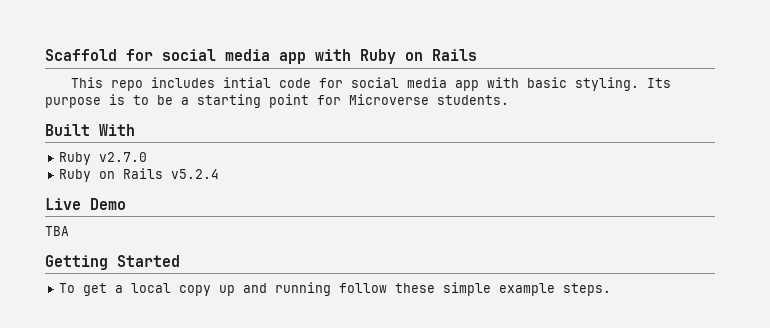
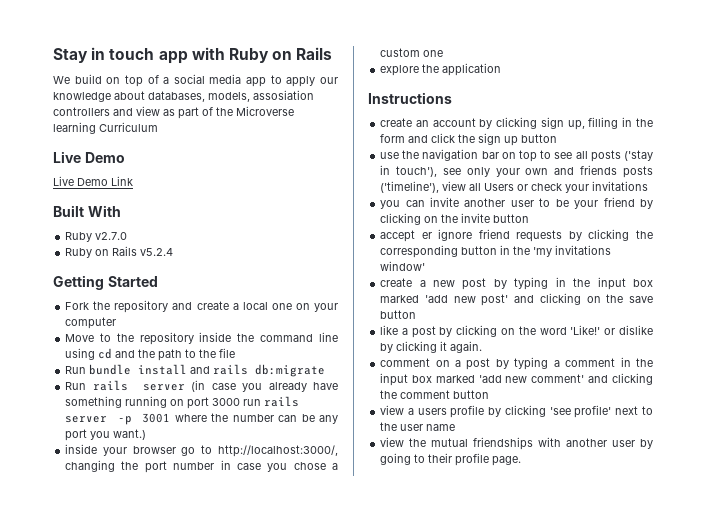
[45,49,270,61] Scaffold for social media -> [53,47,155,63] Stay in touch
[71,77,672,91] [45,94,509,108] This repo includes intial code for social media app with basic styling. Its purpose is to be a starting point for Microverse students. -> [53,74,338,87] [53,90,314,102] [53,106,294,119] [53,122,158,134] [53,151,125,163] [53,176,133,186] We build on top of a social media app to apply our knowledge about databases, models, assosiation controllers and view as part of the Microverse learning Curriculum // Live Demo // Live Demo Link
[45,198,126,210] [45,226,69,236] // Live Demo // TBA -> (174, 252) none
[59,282,612,296] To get a local copy up and running follow these simple example steps. -> [65,300,338,313] [65,317,117,329] [65,332,338,345] [65,348,236,361] [65,364,326,377] [65,380,338,392] [65,396,300,409] [65,413,338,425] [65,429,147,441] [65,444,338,457] [65,460,339,473] [380,48,444,57] [380,63,502,76] [368,92,452,104] [380,117,653,130] [380,133,558,146] [380,149,653,162] [380,165,653,178] [380,181,649,193] [380,197,653,209] [380,213,530,225] [380,229,653,242] [380,245,612,258] [380,261,426,271] [380,277,653,290] [380,293,653,306] [380,310,417,319] [380,325,653,338] [380,341,483,353] [380,357,653,370] [380,373,653,386] [380,390,490,399] [380,405,653,418] [380,422,456,431] [380,437,653,450] [380,453,522,466] Fork the repository and create a local one on your computer // Move to the repository inside the command line using cd and the path to the file // Run bundle install and rails db:migrate // Run rails server (in case you already have something running on port 3000 run rails server -p 3001 where the number can be any port you want.) // inside your browser go to http://localhost:3000/, changing the port number in case you chose a custom one // explore the application // Instructions // create an account by clicking sign up, filling in the form and click the sign up button // use the navigation bar on top to see all posts ('stay in touch'), see only your own and friends posts ('timeline'), view all Users or check your invitations // you can invite another user to be your friend by clicking on the invite button // accept er ignore friend requests by clicking the corresponding button in the 'my invitations window' // create a new post by typing in the input box marked 'add new post' and clicking on the save button // like a post by clicking on the word 'Like!' or dislike by clicking it again. // comment on a post by typing a comment in the input box marked 'add new comment' and clicking the comment button // view a users profile by clicking 'see profile' next to the user name // view the mutual friendships with another user by going to their profile page.

